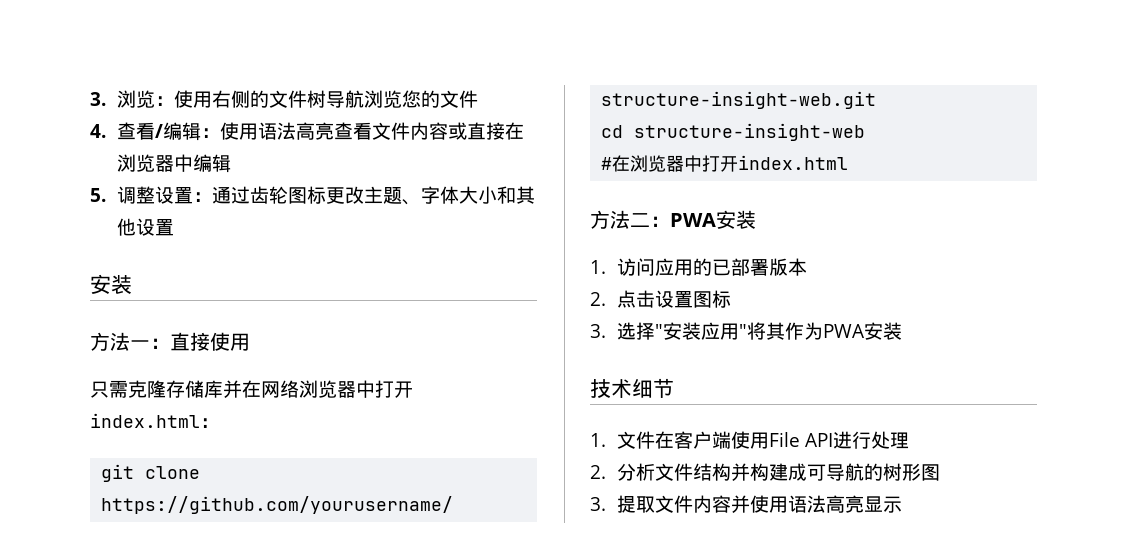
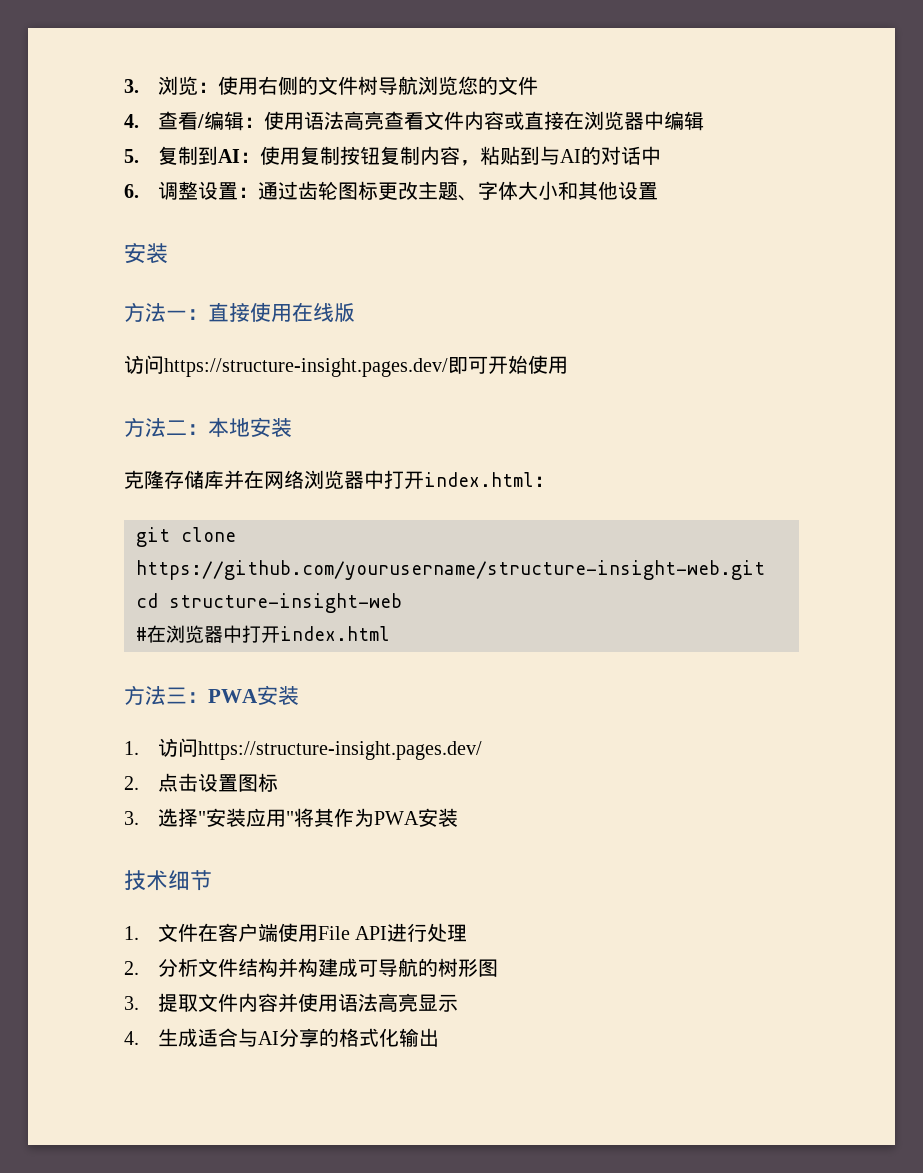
(106, 195) none -> [158,146,662,166] [124,184,139,198] 复制到AI：使用复制按钮复制内容，粘贴到与AI的对话中 // 6.
[90,380,128,398] // 只需 -> [292,302,355,322] [124,355,568,377] [124,417,292,437] 在线版 // 访问https://structure-insight.pages.dev/即可开始使用 // 方法二：本地安装 //
[630,213,650,227] 二 -> [166,687,187,704] 三
[654,258,807,276] 应用的已部署版本 -> [198,741,483,760] https://structure-insight.pages.dev/
(902, 504) none -> [124,1028,440,1047] // 4.生成适合与AI分享的格式化输出

